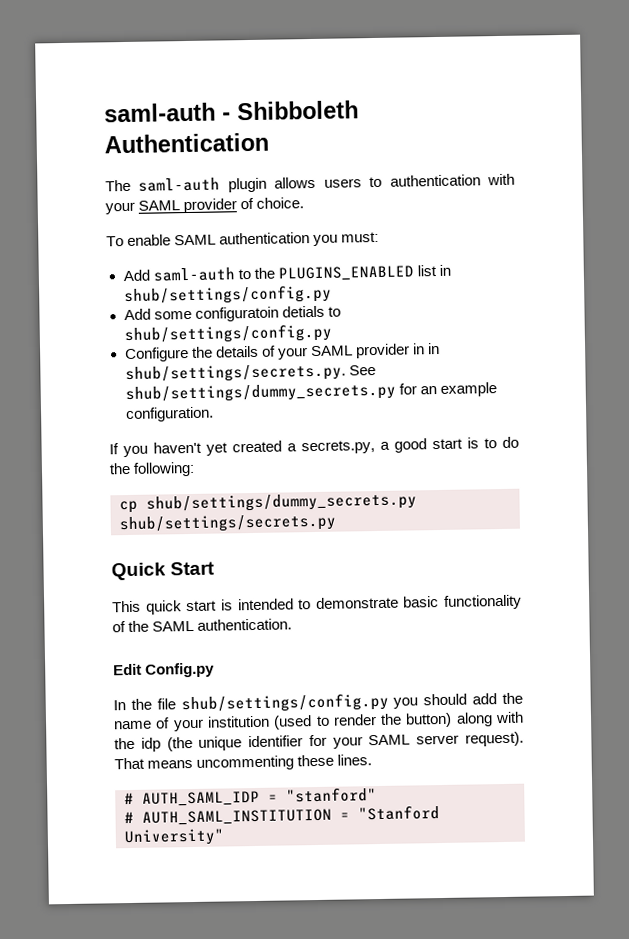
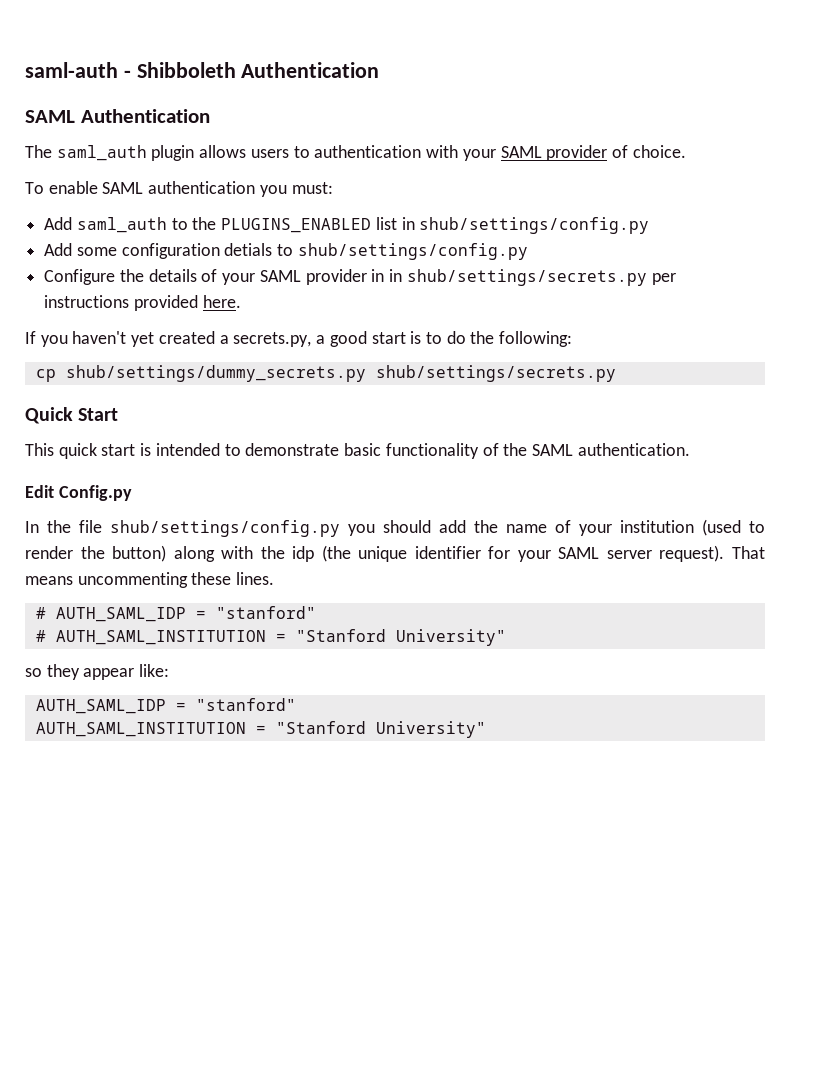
(269, 143) none -> [25,109,210,123] // SAML Authentication
[138,177,221,192] saml-auth -> [56,145,147,161] saml_auth
[152,267,235,282] saml-auth -> [76,217,167,233] saml_auth
[194,306,279,322] configuratoin -> [121,243,220,259] configuration
[124,363,376,384] [124,382,497,404] [124,406,214,423] shub/settings/secrets.py. See shub/settings/dummy_secrets.py for an example configuration. -> [406,269,676,286] [44,295,241,311] shub/settings/secrets.py per instructions provided here.
(225, 837) none -> [25,664,170,680] [35,698,296,714] [35,721,486,738] // so they appear like: // AUTH_SAML_IDP = "stanford" // AUTH_SAML_INSTITUTION = "Stanford University"

